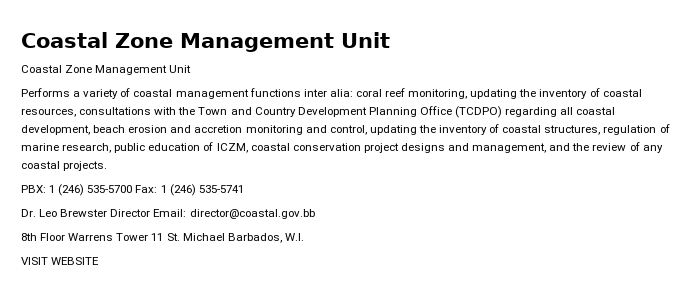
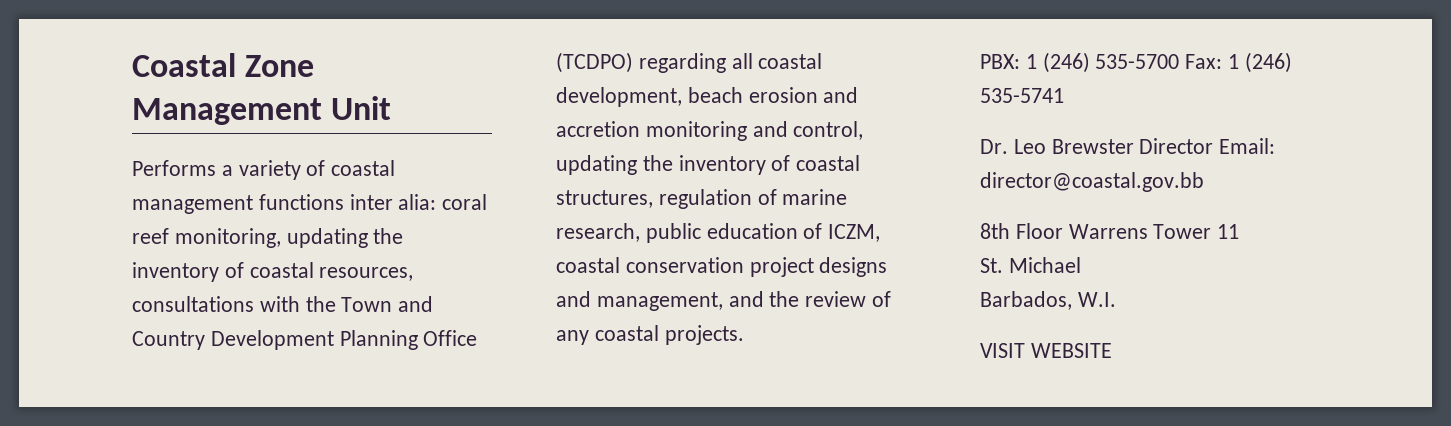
[21,32,390,52] [21,65,192,75] Coastal Zone Management Unit // Coastal Zone Management Unit -> [132,53,315,77] [132,96,392,125] Coastal Zone Management Unit
(164, 237) none -> (1240, 231) //
(225, 237) none -> (1081, 265) //

